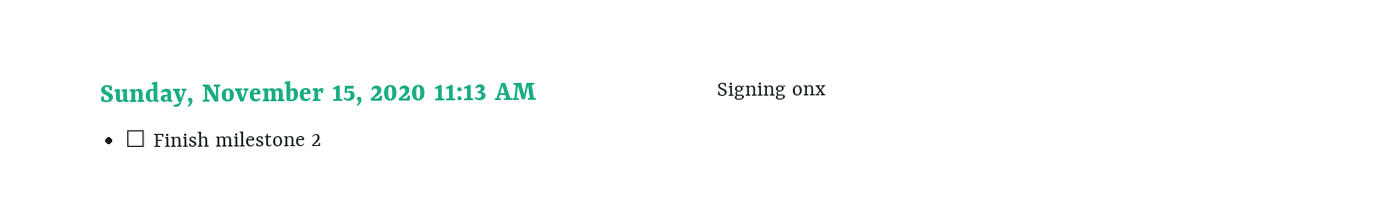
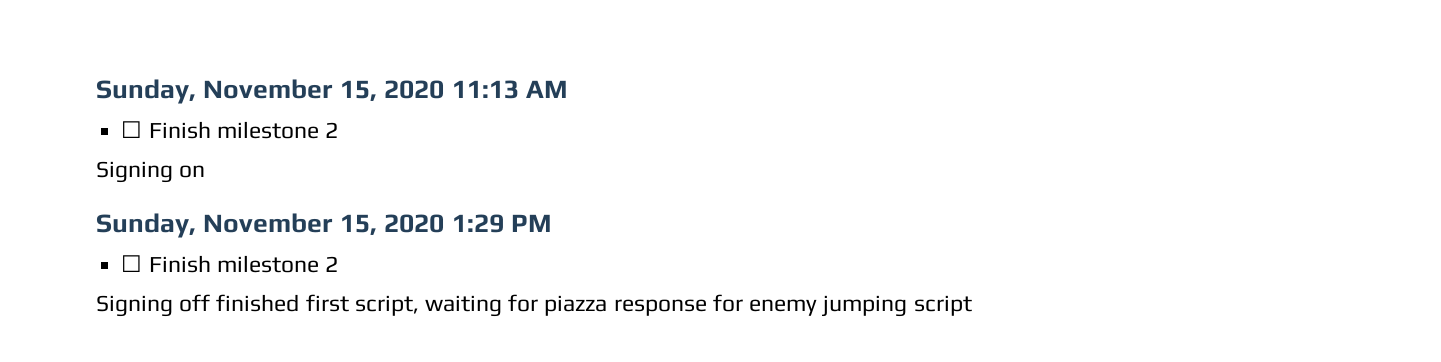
[791,85,827,96] onx -> [179,165,206,178] [96,213,552,238] [121,255,338,273] [96,294,972,317] on // Sunday, November 15, 2020 1:29 PM // ☐ Finish milestone 2 // Signing off finished first script, waiting for piazza response for enemy jumping script

